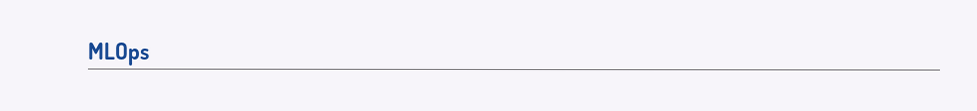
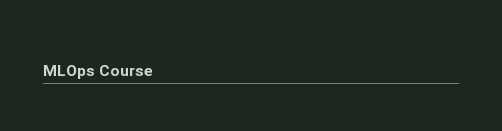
(150, 54) none -> [99,65,154,76] Course

